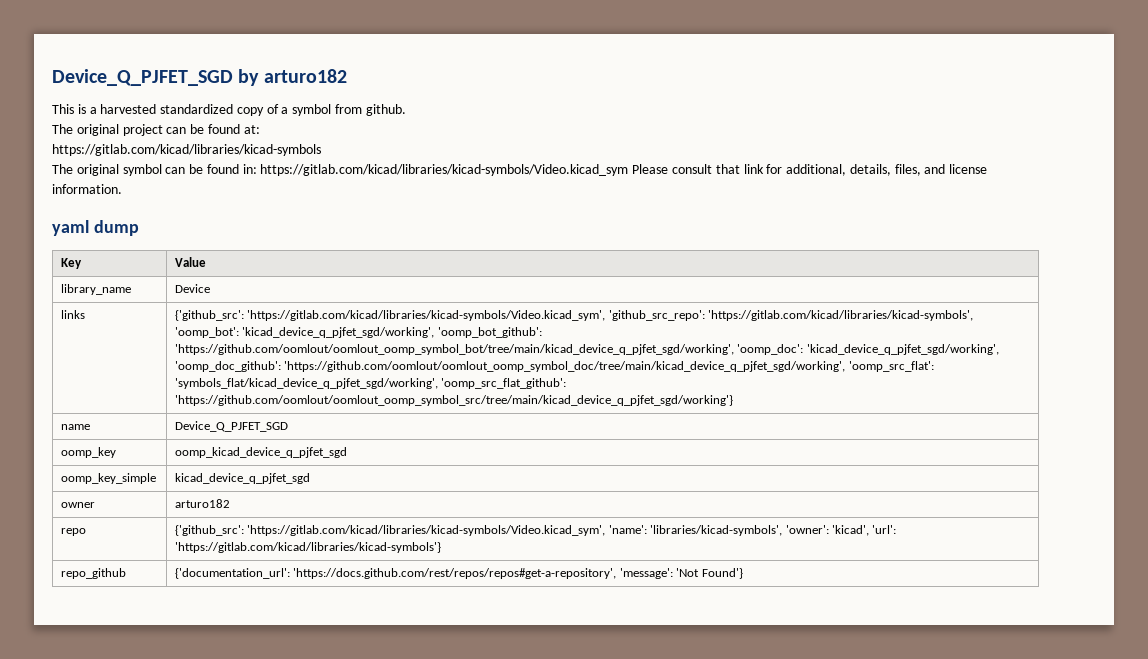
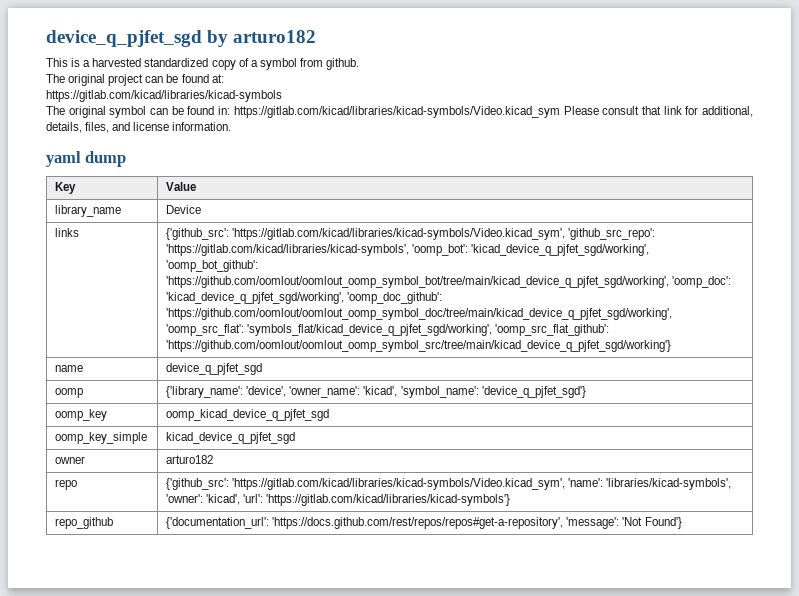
[52,69,233,86] Device_Q_PJFET_SGD -> [46,30,202,47] device_q_pjfet_sgd
[175,421,289,432] Device_Q_PJFET_SGD -> [166,363,263,375] [55,388,84,398] [166,386,586,398] device_q_pjfet_sgd // oomp | {'library_name': 'device', 'owner_name': 'kicad', 'symbol_name': 'device_q_pjfet_sgd'}

